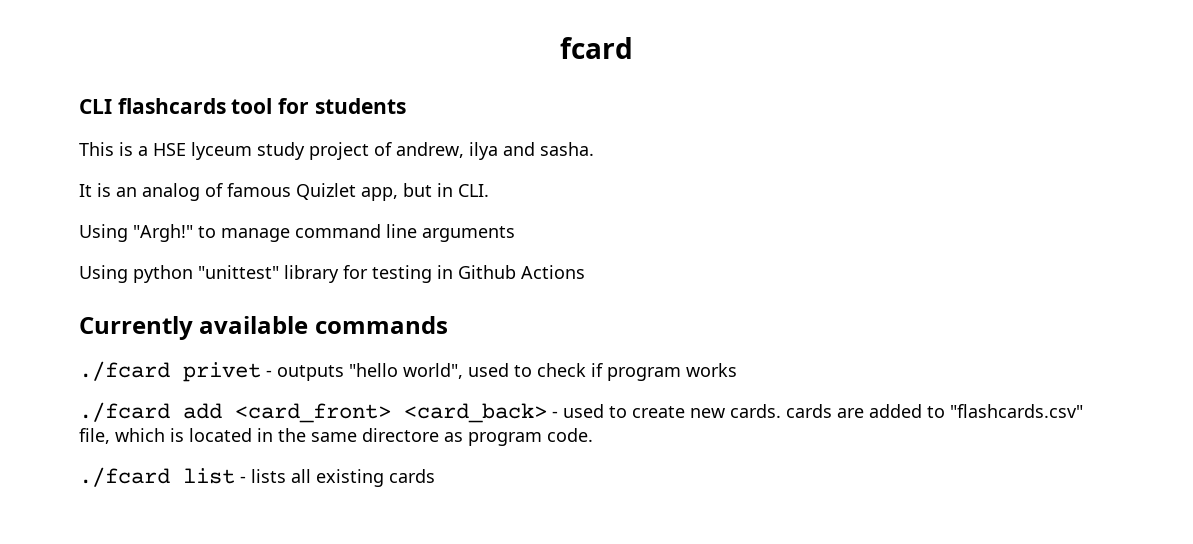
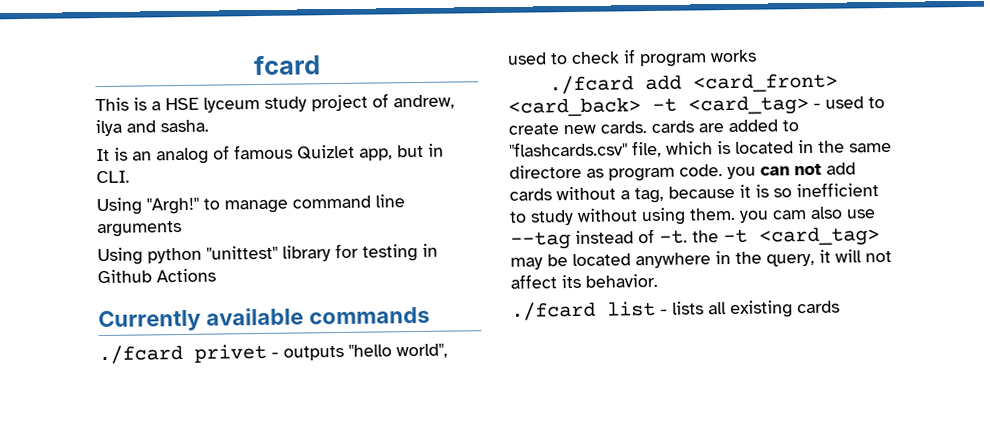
[79,98,406,114] // CLI flashcards tool for students -> (321, 65) none
(547, 413) none -> [652,94,809,116] -t <card_tag>
(593, 435) none -> [727,162,856,180] [509,182,879,204] [509,206,876,226] [510,226,880,250] [510,249,892,270] [510,273,658,289] you can not add cards without a tag, because it is so inefficient to study without using them. you cam also use --tag instead of -t. the -t <card_tag> may be located anywhere in the query, it will not affect its behavior.

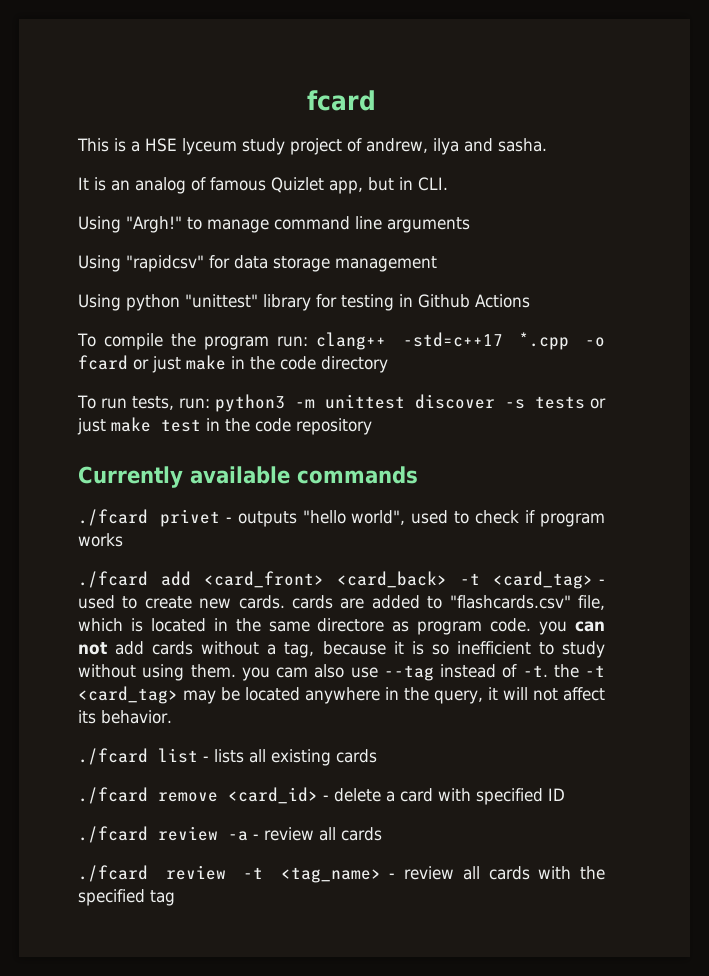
(182, 229) none -> [78,255,437,272] // Using "rapidcsv" for data storage management
(216, 275) none -> [77,332,605,350] [78,355,388,373] [77,394,606,412] [77,417,372,435] // To compile the program run: clang++ -std=c++17 *.cpp -o fcard or just make in the code directory // To run tests, run: python3 -m unittest discover -s tests or just make test in the code repository
(840, 307) none -> [78,787,565,805] [78,826,382,843] [78,865,605,883] [78,889,175,906] // ./fcard remove <card_id> - delete a card with specified ID // ./fcard review -a - review all cards // ./fcard review -t <tag_name> - review all cards with the specified tag

